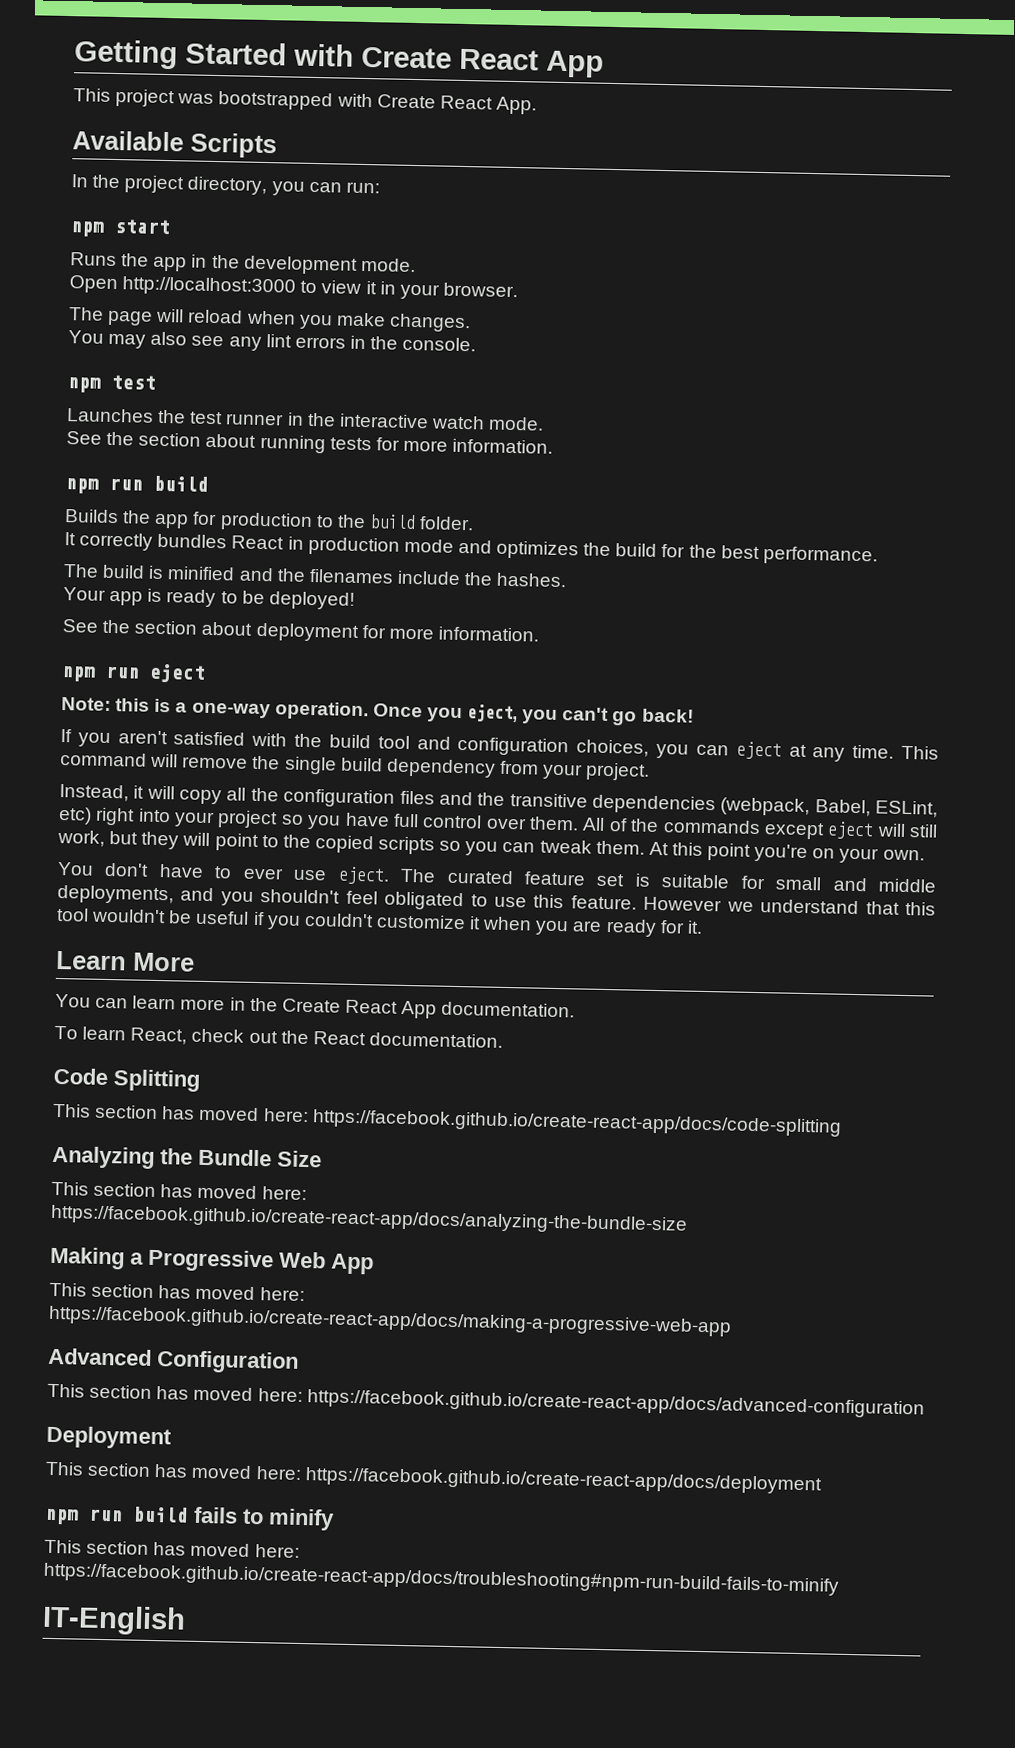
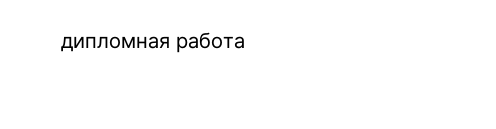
[74,39,604,78] [73,88,537,115] [72,130,277,159] [71,174,380,196] [70,218,171,237] [70,252,416,275] [69,275,518,300] [69,307,471,333] [68,330,477,352] [67,374,156,393] [67,408,545,431] [66,431,554,454] [65,475,209,494] [64,509,475,532] [64,532,878,566] [63,564,568,588] [63,587,355,610] [62,619,539,642] [61,663,206,683] [61,697,694,726] [60,729,940,762] [60,752,651,781] [59,783,938,818] [58,806,938,840] [57,829,925,864] [57,861,936,893] [57,884,937,916] [56,907,703,937] [56,950,195,972] [55,993,576,1019] [54,1025,503,1048] [53,1067,200,1092] [53,1103,842,1137] [52,1145,322,1169] [51,1181,307,1201] [50,1204,688,1235] [50,1246,374,1275] [49,1282,305,1302] [48,1305,732,1337] [48,1347,299,1374] [47,1383,925,1419] [46,1425,172,1450] [45,1461,822,1495] [44,1506,335,1531] [44,1539,300,1558] [43,1562,839,1596] [42,1604,186,1636] Getting Started with Create React App // This project was bootstrapped with Create React App. // Available Scripts // In the project directory, you can run: // npm start // Runs the app in the development mode. // Open http://localhost:3000 to view it in your browser. // The page will reload when you make changes. // You may also see any lint errors in the console. // npm test // Launches the test runner in the interactive watch mode. // See the section about running tests for more information. // npm run build // Builds the app for production to the build folder. // It correctly bundles React in production mode and optimizes the build for the best performance. // The build is minified and the filenames include the hashes. // Your app is ready to be deployed! // See the section about deployment for more information. // npm run eject // Note: this is a one-way operation. Once you eject, you can't go back! // If you aren't satisfied with the build tool and configuration choices, you can eject at any time. This command will remove the single build dependency from your project. // Instead, it will copy all the configuration files and the transitive dependencies (webpack, Babel, ESLint, etc) right into your project so you have full control over them. All of the commands except eject will still work, but they will point to the copied scripts so you can tweak them. At this point you're on your own. // You don't have to ever use eject. The curated feature set is suitable for small and middle deployments, and you shouldn't feel obligated to use this feature. However we understand that this tool wouldn't be useful if you couldn't customize it when you are ready for it. // Learn More // You can learn more in the Create React App documentation. // To learn React, check out the React documentation. // Code Splitting // This section has moved here: https://facebook.github.io/create-react-app/docs/code-splitting // Analyzing the Bundle Size // This section has moved here: https://facebook.github.io/create-react-app/docs/analyzing-the-bundle-size // Making a Progressive Web App // This section has moved here: https://facebook.github.io/create-react-app/docs/making-a-progressive-web-app // Advanced Configuration // This section has moved here: https://facebook.github.io/create-react-app/docs/advanced-configuration // Deployment // This section has moved here: https://facebook.github.io/create-react-app/docs/deployment // npm run build fails to minify // This section has moved here: https://facebook.github.io/create-react-app/docs/troubleshooting#npm-run-build-fails-to-minify // IT-English -> [61,32,245,53] дипломная работа

